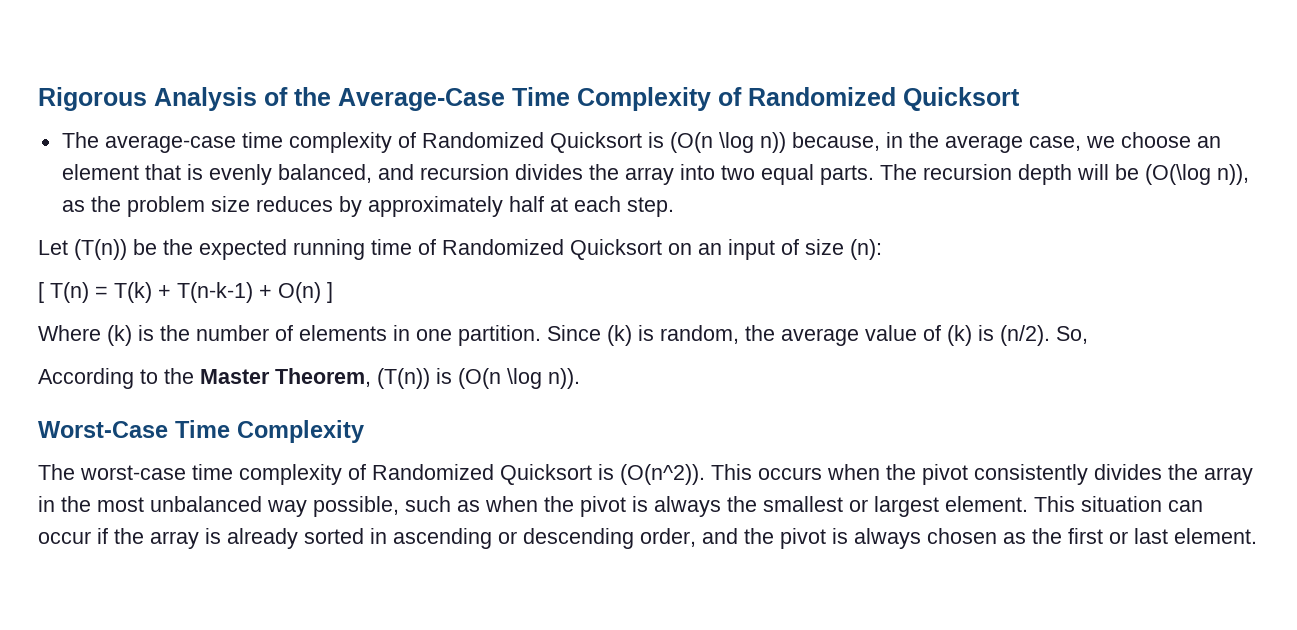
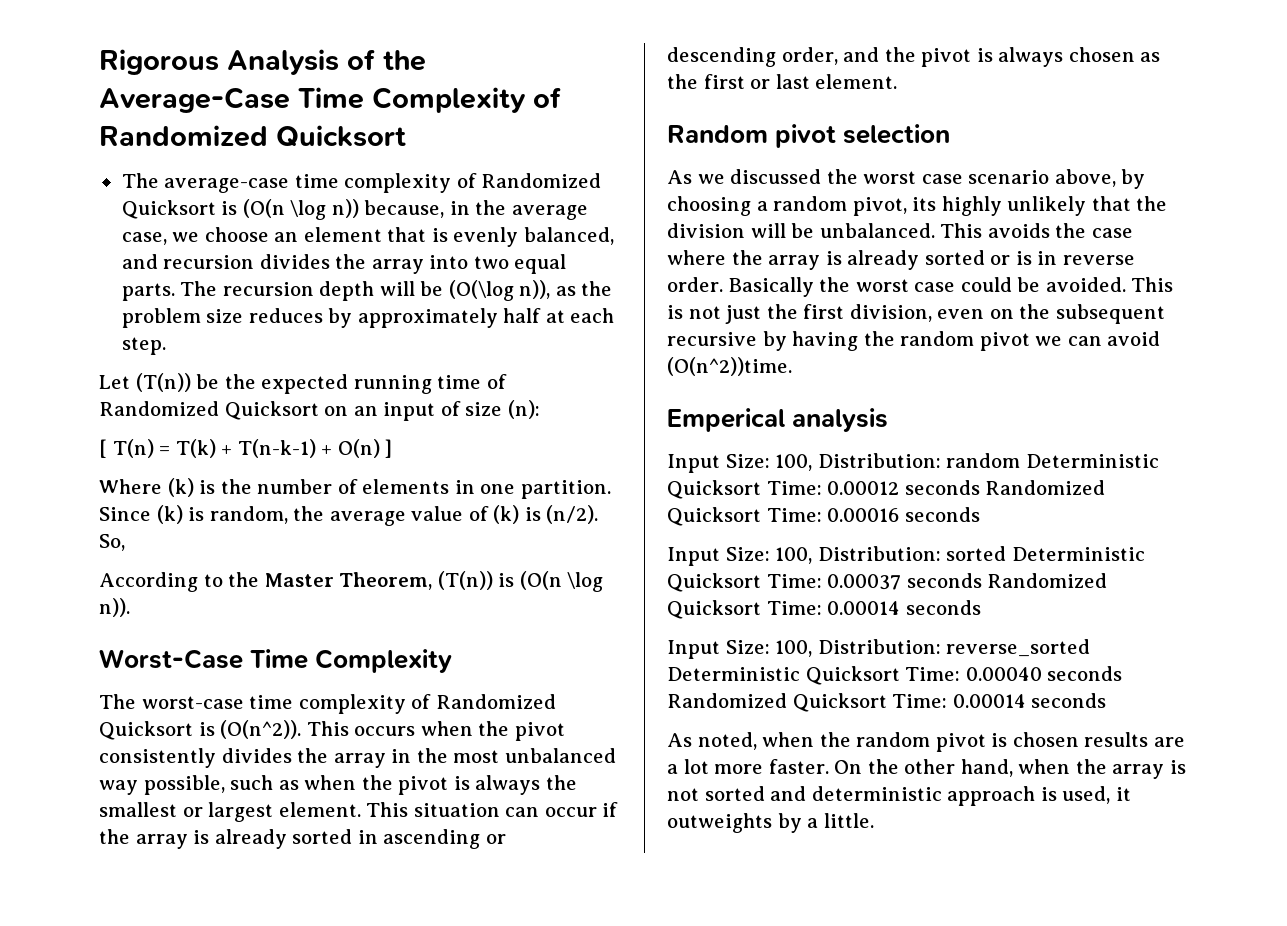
(1257, 536) none -> [667,124,951,148] [667,169,1146,189] [667,196,1168,216] [667,223,1133,238] [667,250,1135,270] [667,277,1174,297] [667,304,1165,324] [667,331,1161,351] [667,357,792,376] [667,408,889,432] [667,453,1159,473] [667,480,1106,499] [667,507,980,526] [667,546,1145,566] [667,573,1108,592] [667,600,981,619] [667,639,1091,659] [667,666,1123,685] [667,693,1107,712] [667,732,1185,752] [667,759,1186,779] [667,786,1131,806] [667,813,874,833] // Random pivot selection // As we discussed the worst case scenario above, by choosing a random pivot, its highly unlikely that the division will be unbalanced. This avoids the case where the array is already sorted or is in reverse order. Basically the worst case could be avoided. This is not just the first division, even on the subsequent recursive by having the random pivot we can avoid (O(n^2))time. // Emperical analysis // Input Size: 100, Distribution: random Deterministic Quicksort Time: 0.00012 seconds Randomized Quicksort Time: 0.00016 seconds // Input Size: 100, Distribution: sorted Deterministic Quicksort Time: 0.00037 seconds Randomized Quicksort Time: 0.00014 seconds // Input Size: 100, Distribution: reverse_sorted Deterministic Quicksort Time: 0.00040 seconds Randomized Quicksort Time: 0.00014 seconds // As noted, when the random pivot is chosen results are a lot more faster. On the other hand, when the array is not sorted and deterministic approach is used, it outweights by a little.

